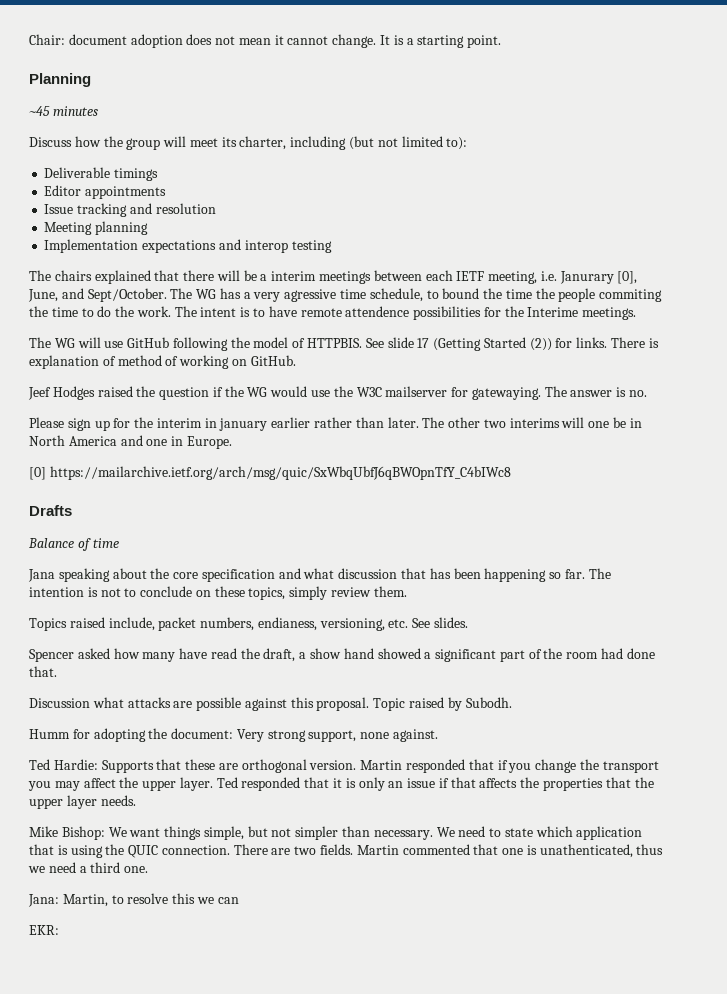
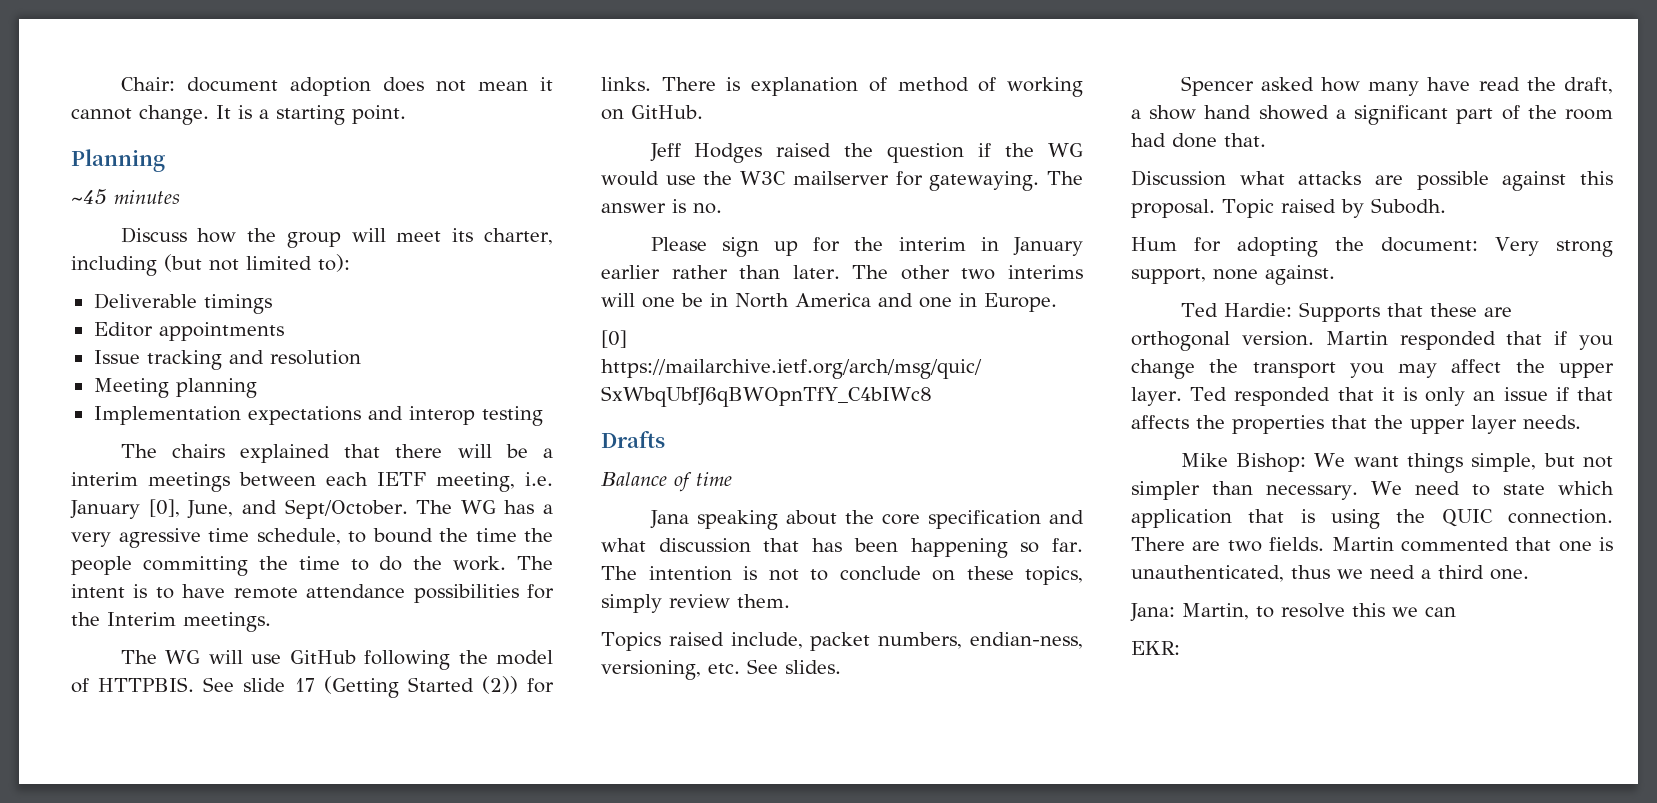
[559,271,614,284] Janurary -> [70,500,140,519] January
[599,289,663,302] commiting -> [142,556,248,576] committing
[345,306,410,317] attendence -> [306,584,406,598] attendance
[527,307,579,317] Interime -> [107,612,176,626] Interim
[28,387,51,400] Jeef -> [649,143,681,162] Jeff
[219,418,268,431] january -> [1013,237,1083,256] January
[257,617,317,631] endianess, -> [970,632,1083,649] endian-ness,
[29,729,70,739] Humm -> [1131,237,1177,251] Hum
[539,844,633,858] unathenticated, -> [1131,565,1284,582] unauthenticated,

